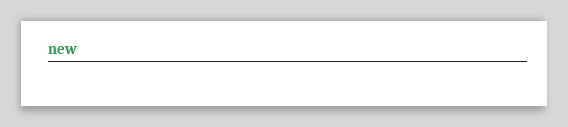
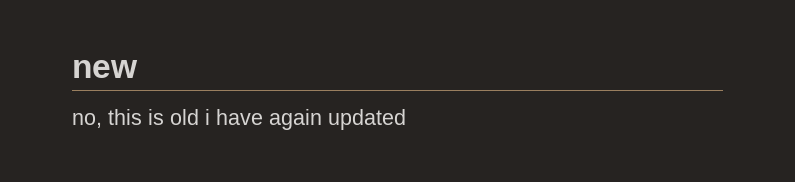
(77, 50) none -> [72,109,406,130] // no, this is old i have again updated

